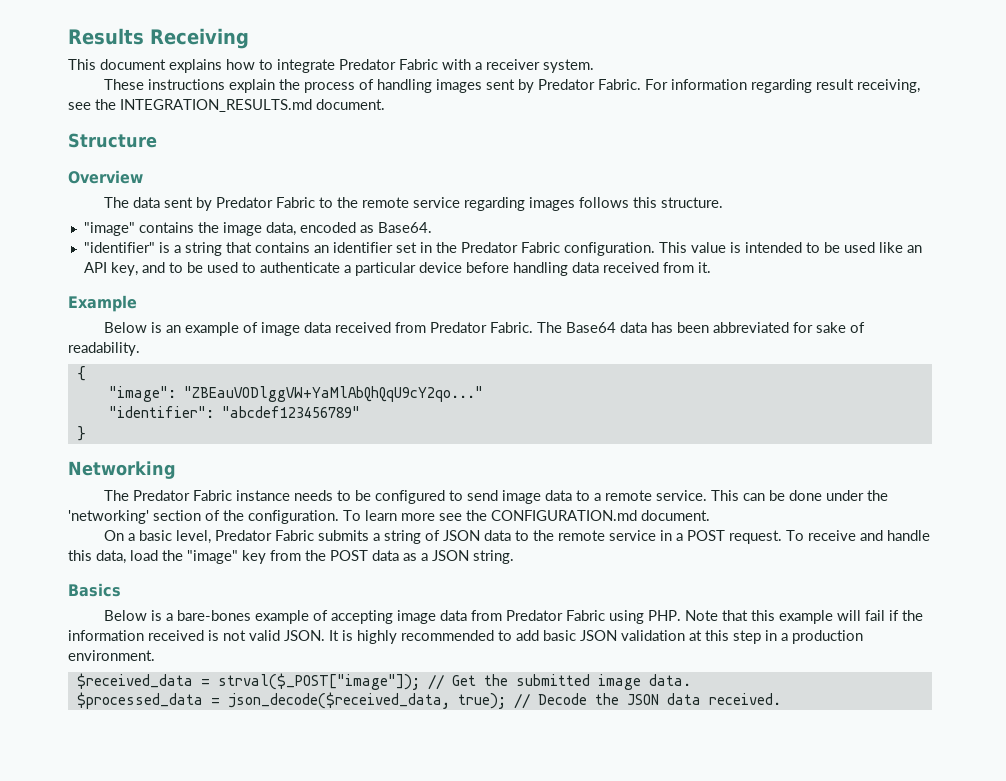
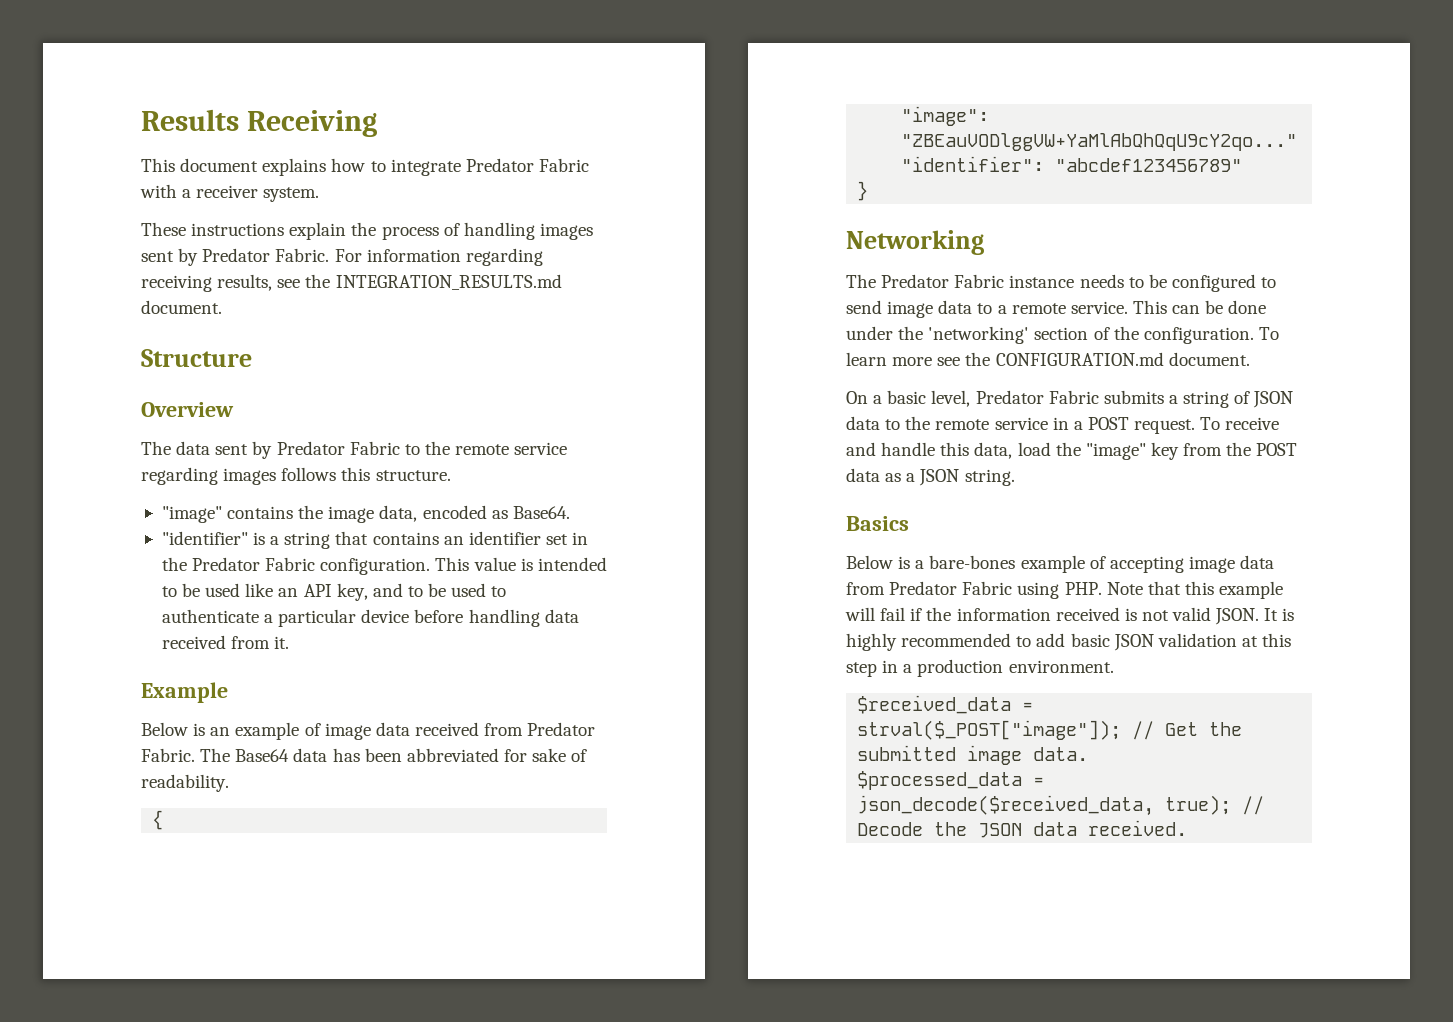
[815,79,920,93] result receiving, -> [141,274,273,292] receiving results,

